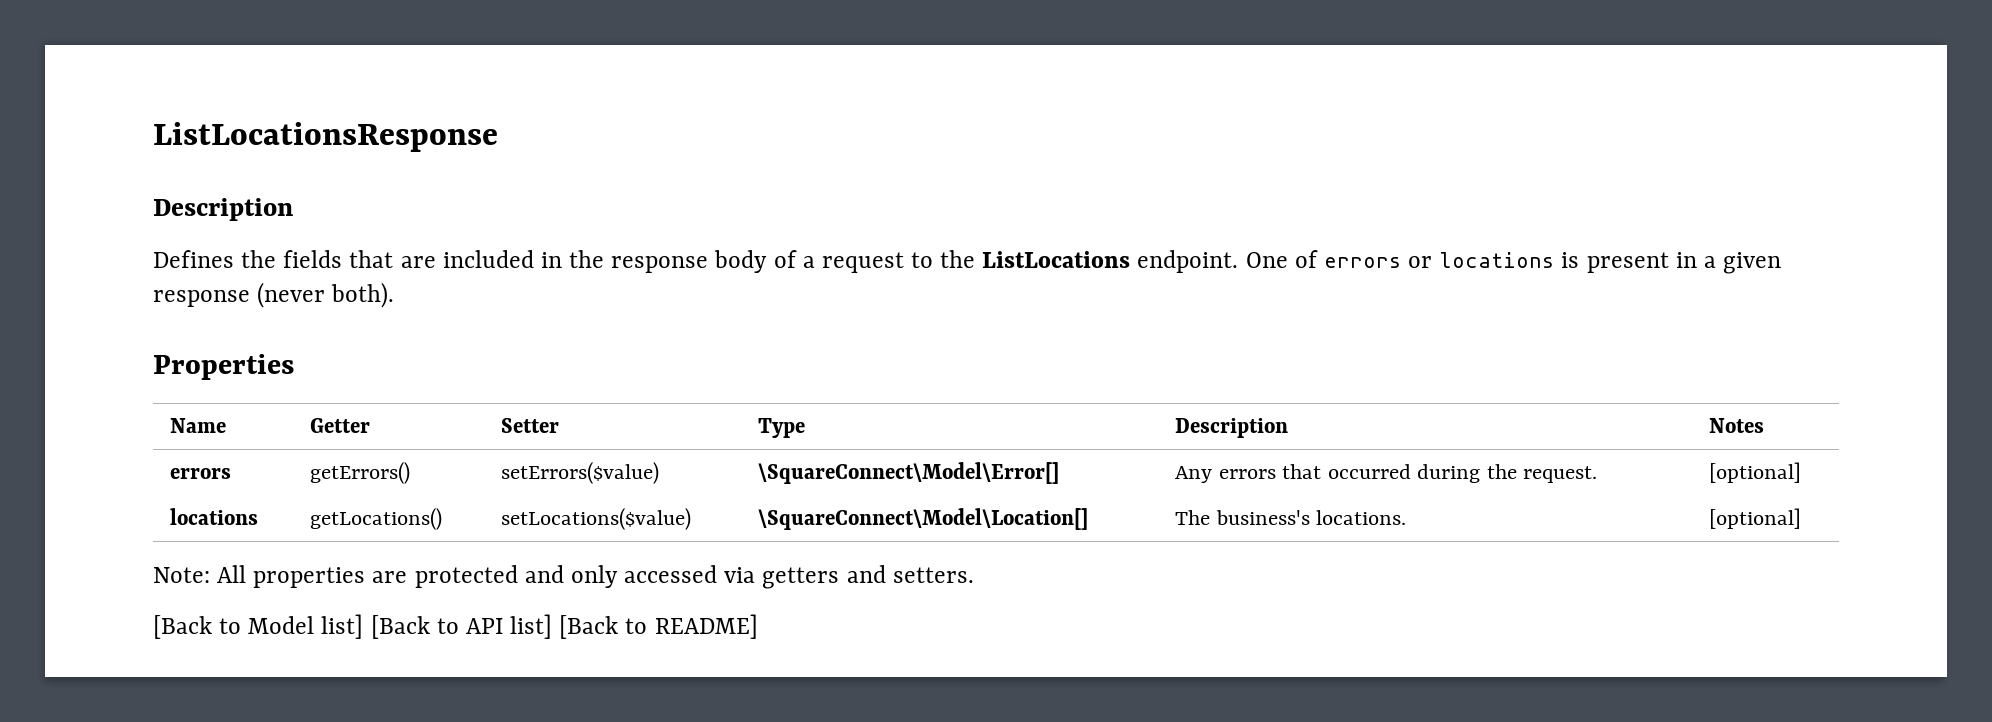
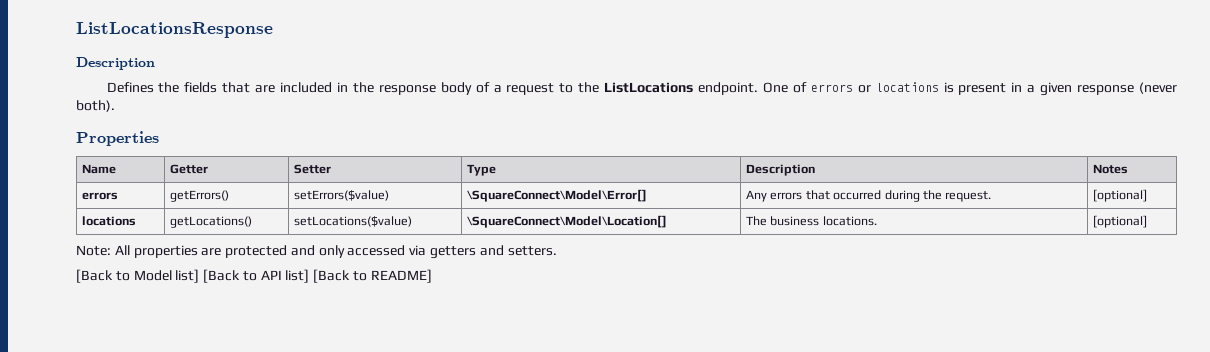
[1215,510,1310,525] business's -> [770,216,820,226] business

